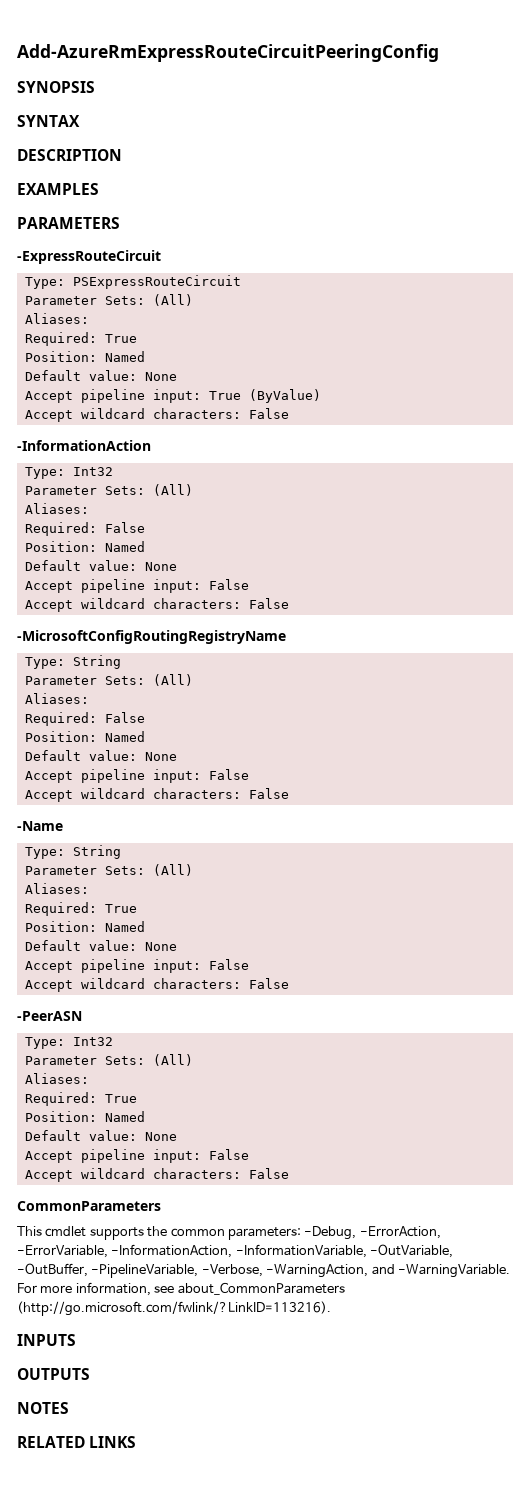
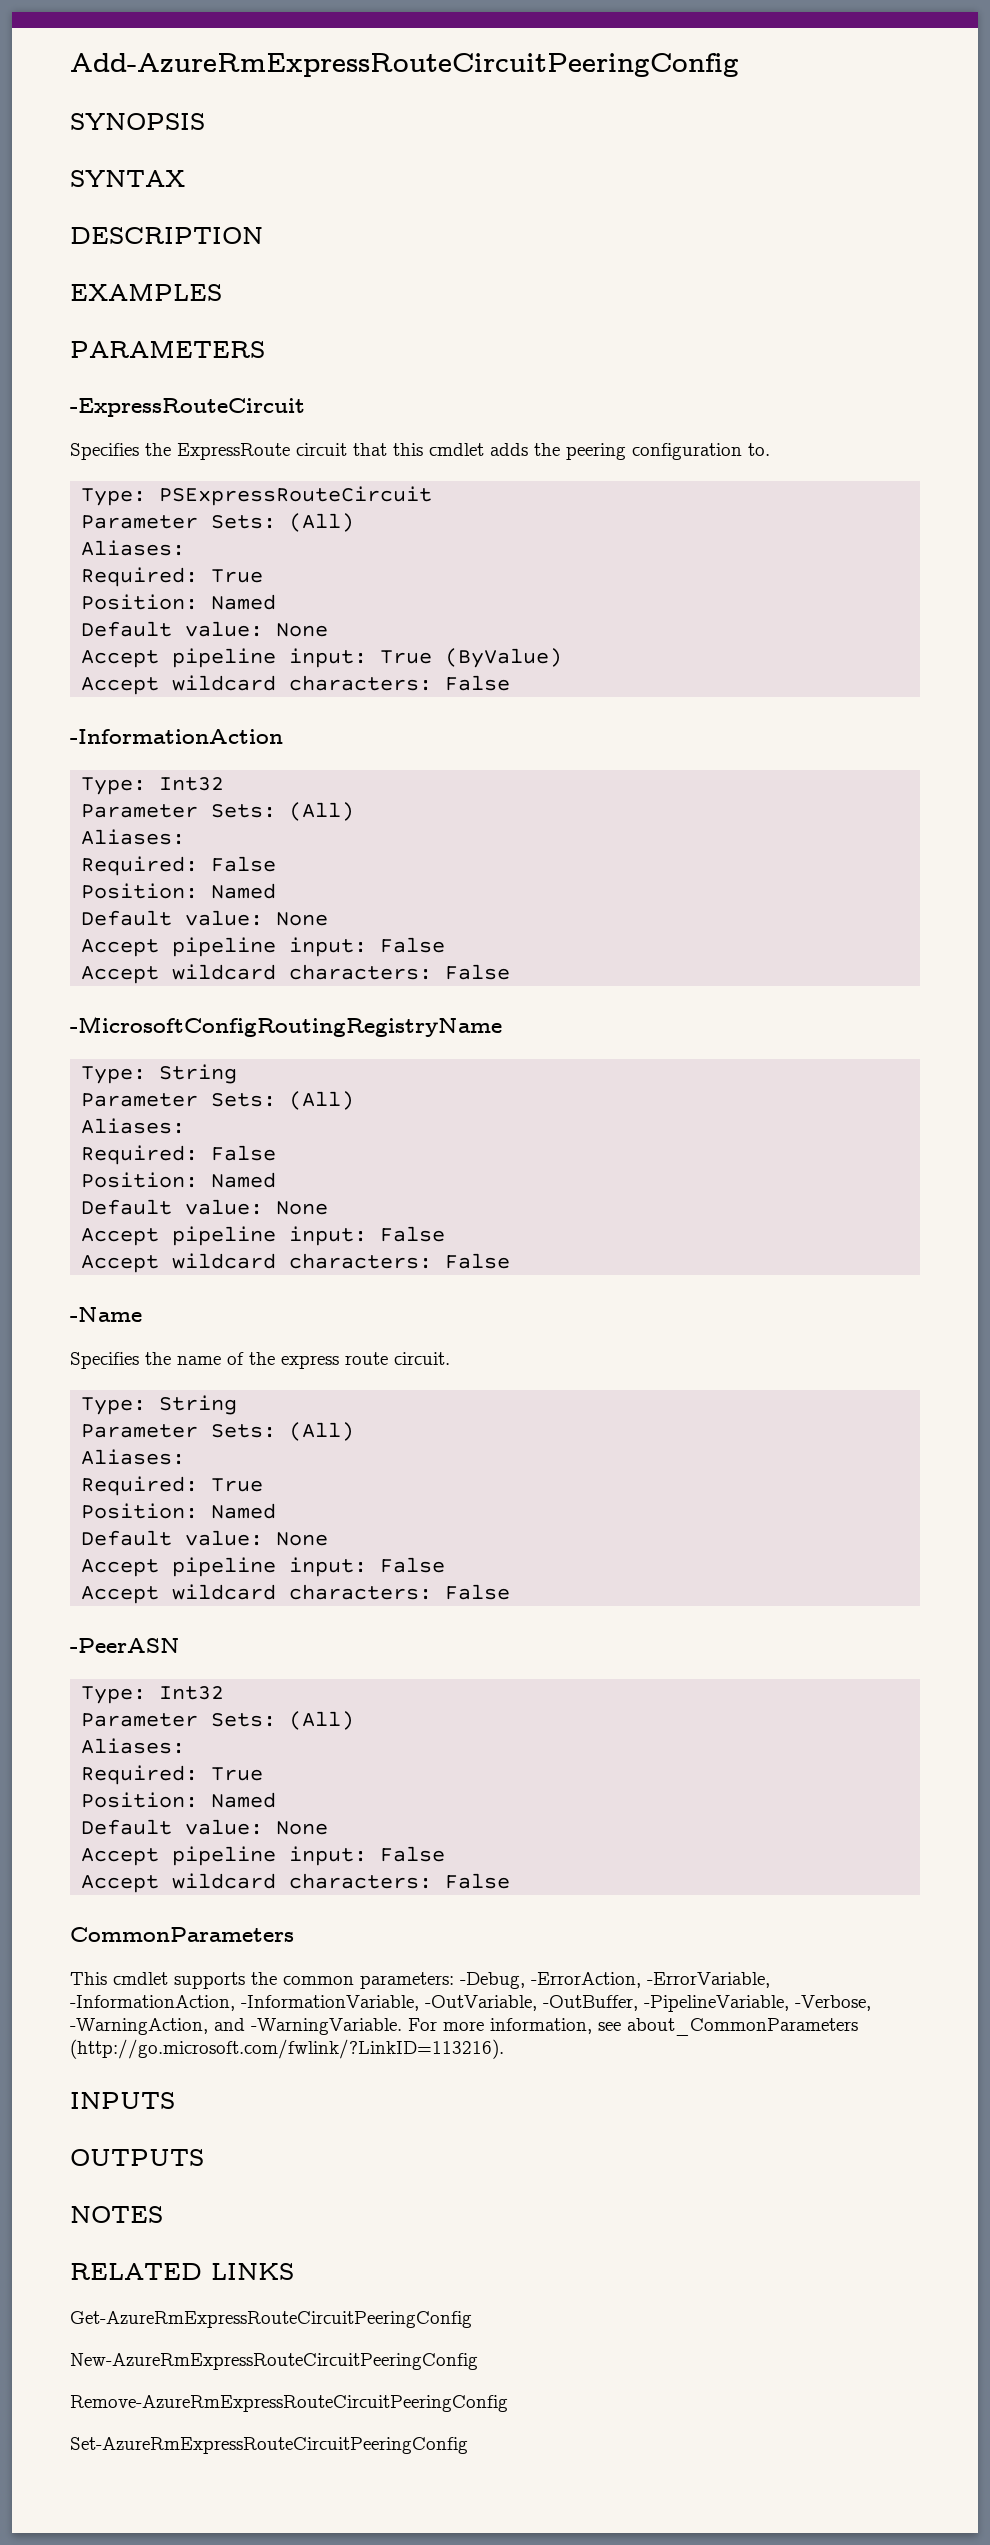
(161, 257) none -> [70,443,770,460] // Specifies the ExpressRoute circuit that this cmdlet adds the peering configuration to.
(63, 826) none -> [70,1352,450,1369] // Specifies the name of the express route circuit.
(137, 1442) none -> [70,2311,472,2328] [70,2353,478,2370] [70,2395,508,2412] [70,2437,468,2454] // Get-AzureRmExpressRouteCircuitPeeringConfig // New-AzureRmExpressRouteCircuitPeeringConfig // Remove-AzureRmExpressRouteCircuitPeeringConfig // Set-AzureRmExpressRouteCircuitPeeringConfig

